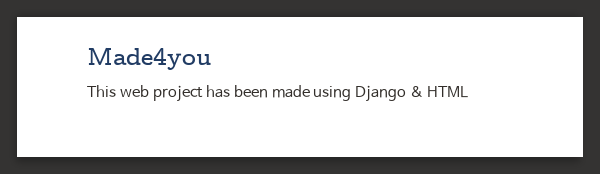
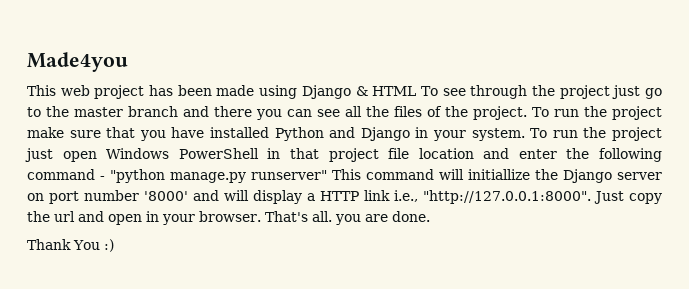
(469, 92) none -> [420,85,662,99] [27,106,662,120] [27,127,663,141] [25,148,662,162] [27,169,662,183] [27,190,662,204] [27,211,430,225] [27,239,114,252] To see through the project just go to the master branch and there you can see all the files of the project. To run the project make sure that you have installed Python and Django in your system. To run the project just open Windows PowerShell in that project file location and enter the following command - "python manage.py runserver" This command will initiallize the Django server on port number '8000' and will display a HTTP link i.e., "http://127.0.0.1:8000". Just copy the url and open in your browser. That's all. you are done. // Thank You :)

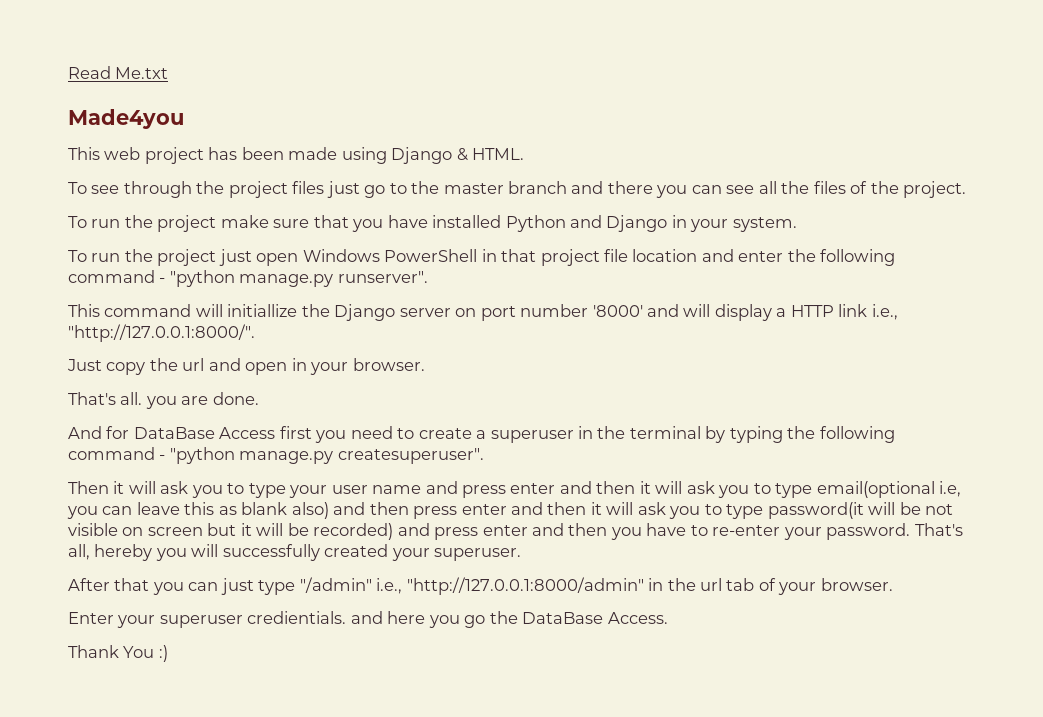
(27, 62) none -> [68,66,169,79] Read Me.txt //
[372,86,417,96] HTML -> [472,148,525,160] HTML. //
(610, 92) none -> [292,181,325,194] files
(528, 113) none -> (967, 189) //
(525, 134) none -> (797, 224) //
[251,170,327,180] runserver" -> [337,271,428,283] runserver". //
[423,190,591,204] "http://127.0.0.1:8000". -> [68,324,255,342] "http://127.0.0.1:8000/". //
(261, 216) none -> (425, 364) //
(430, 216) none -> [68,426,895,443] [68,447,484,464] [68,481,962,498] [67,502,954,519] [68,523,963,540] [68,544,522,561] [68,577,893,595] [68,611,668,628] // And for DataBase Access first you need to create a superuser in the terminal by typing the following command - "python manage.py createsuperuser". // Then it will ask you to type your user name and press enter and then it will ask you to type email(optional i.e, you can leave this as blank also) and then press enter and then it will ask you to type password(it will be not visible on screen but it will be recorded) and press enter and then you have to re-enter your password. That's all, hereby you will successfully created your superuser. // After that you can just type "/admin" i.e., "http://127.0.0.1:8000/admin" in the url tab of your browser. // Enter your superuser credientials. and here you go the DataBase Access.

